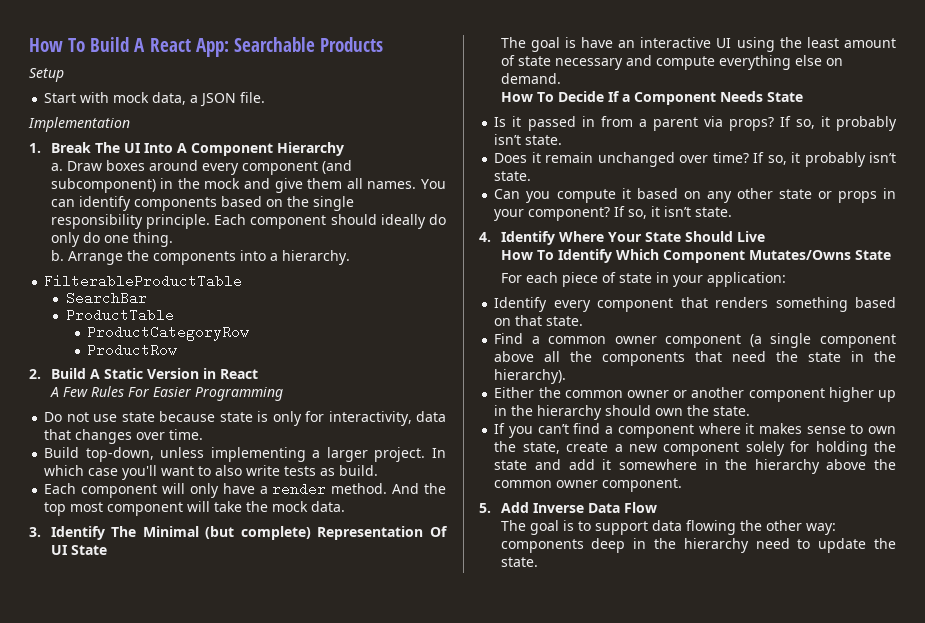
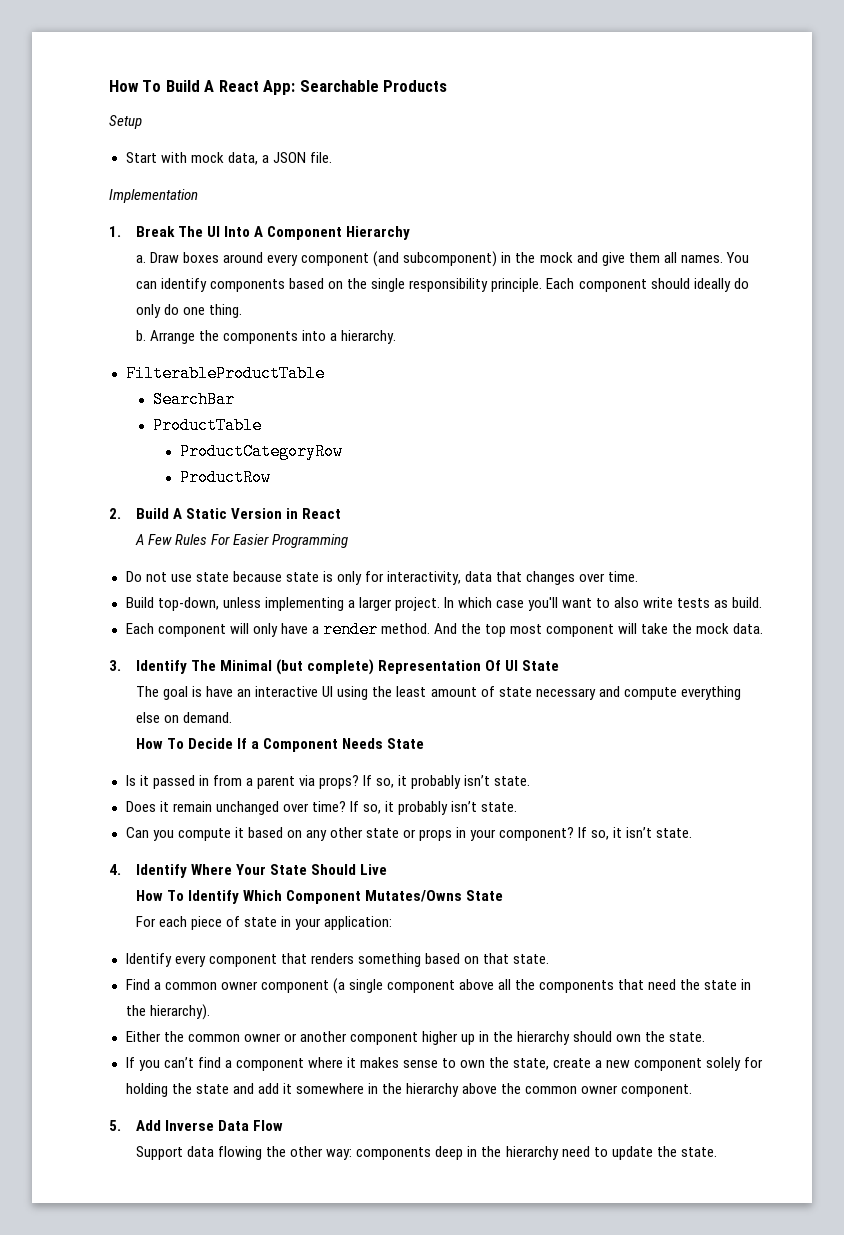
[500,520,648,535] The goal is to support -> [136,1146,184,1160] Support

